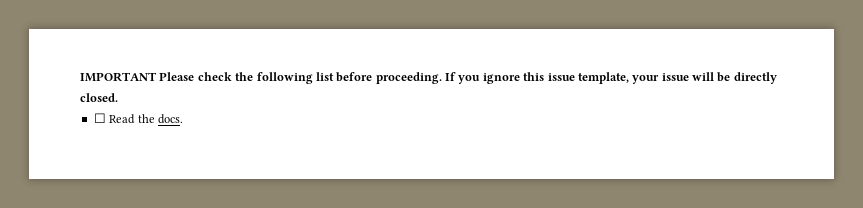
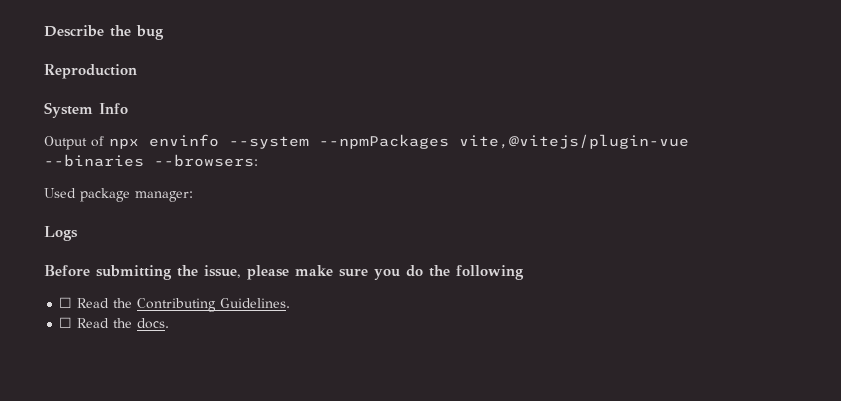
[80,72,777,84] [80,93,118,102] IMPORTANT Please check the following list before proceeding. If you ignore this issue template, your issue will be directly closed. -> [44,25,164,40] [44,64,137,79] [44,102,128,118] [44,134,689,150] [44,154,258,167] [44,188,193,202] [44,226,78,241] [44,265,524,280] [59,297,291,312] Describe the bug // Reproduction // System Info // Output of npx envinfo --system --npmPackages vite,@vitejs/plugin-vue --binaries --browsers: // Used package manager: // Logs // Before submitting the issue, please make sure you do the following // ☐ Read the Contributing Guidelines.

